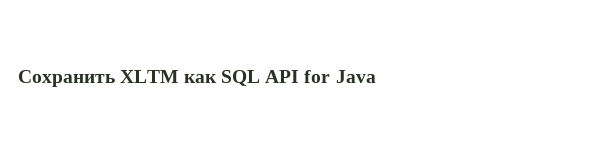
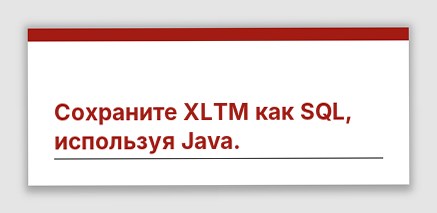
[18,70,115,87] Сохранить -> [53,103,178,126] Сохраните
[220,70,376,86] SQL API for Java -> [299,102,355,124] [54,131,243,155] SQL, используя Java.

